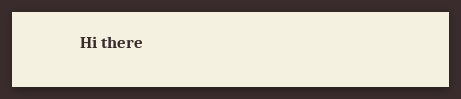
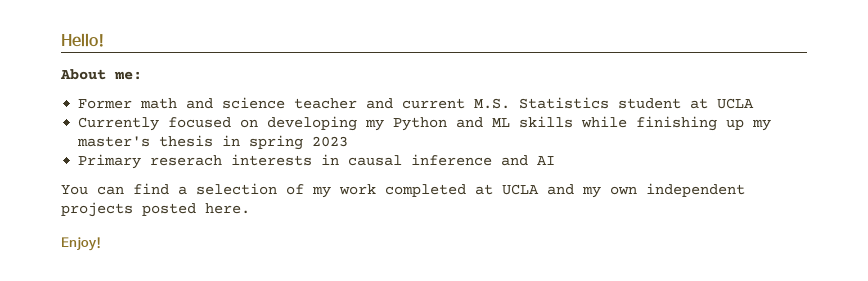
[80,36,144,48] Hi there -> [61,33,105,47] [60,69,142,80] [78,97,755,109] [78,116,772,131] [77,135,349,150] [78,154,556,169] [61,183,745,198] [61,202,250,217] [61,237,102,251] Hello! // About me: // Former math and science teacher and current M.S. Statistics student at UCLA // Currently focused on developing my Python and ML skills while finishing up my master's thesis in spring 2023 // Primary reserach interests in causal inference and AI // You can find a selection of my work completed at UCLA and my own independent projects posted here. // Enjoy!

